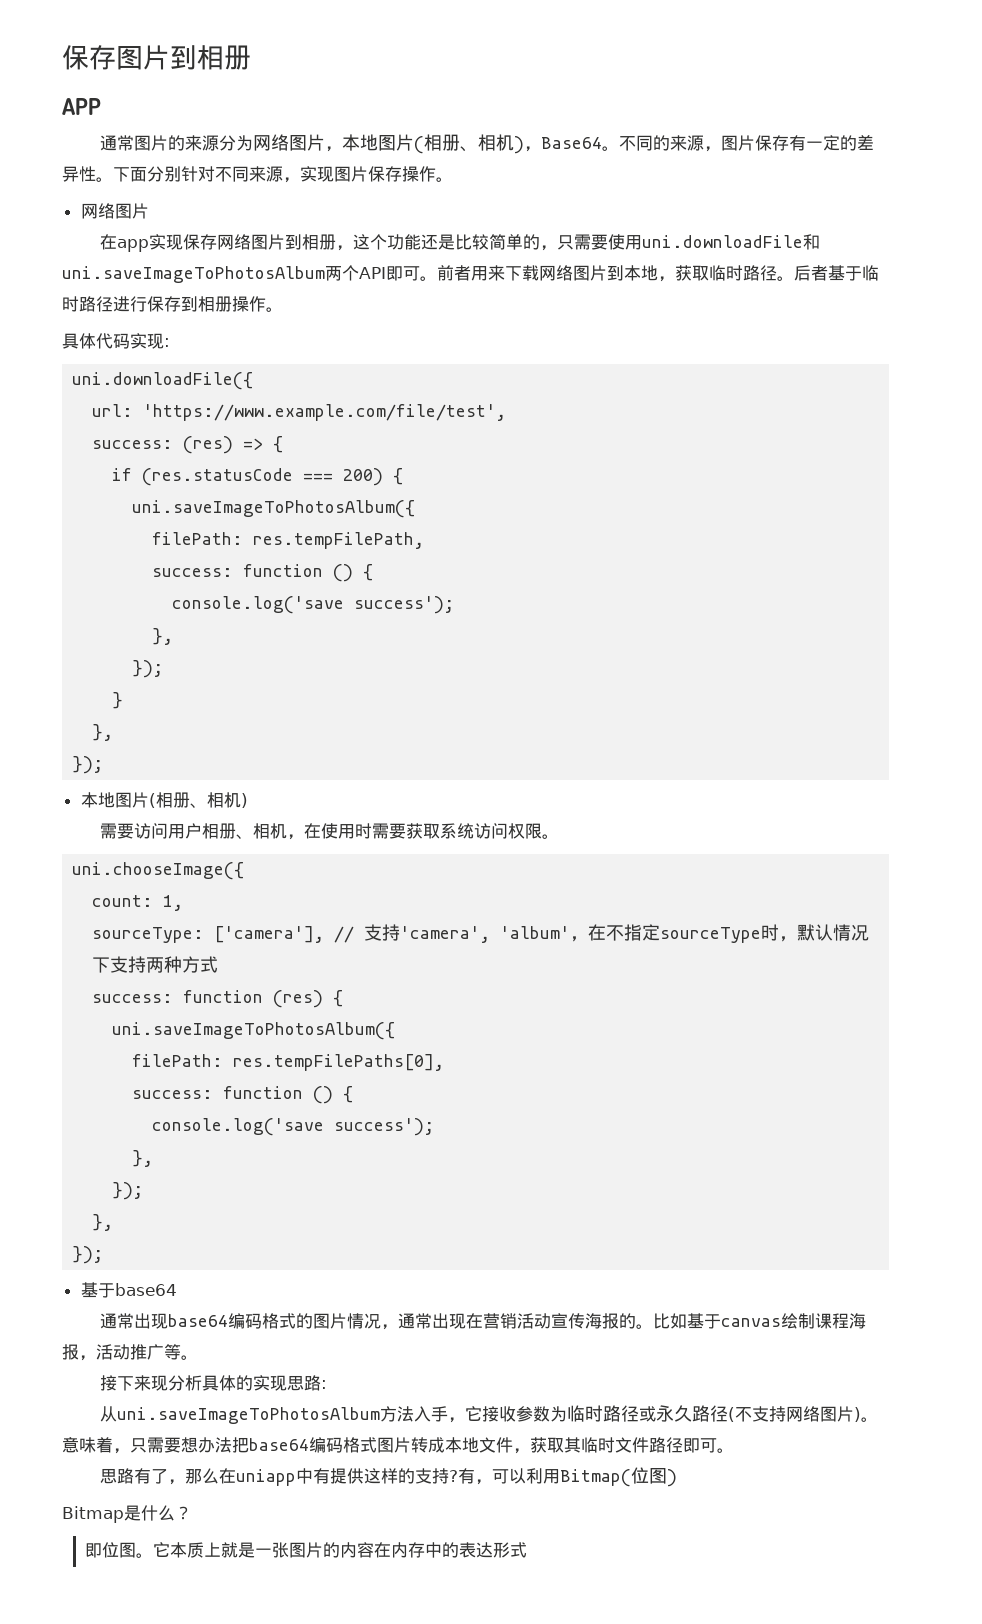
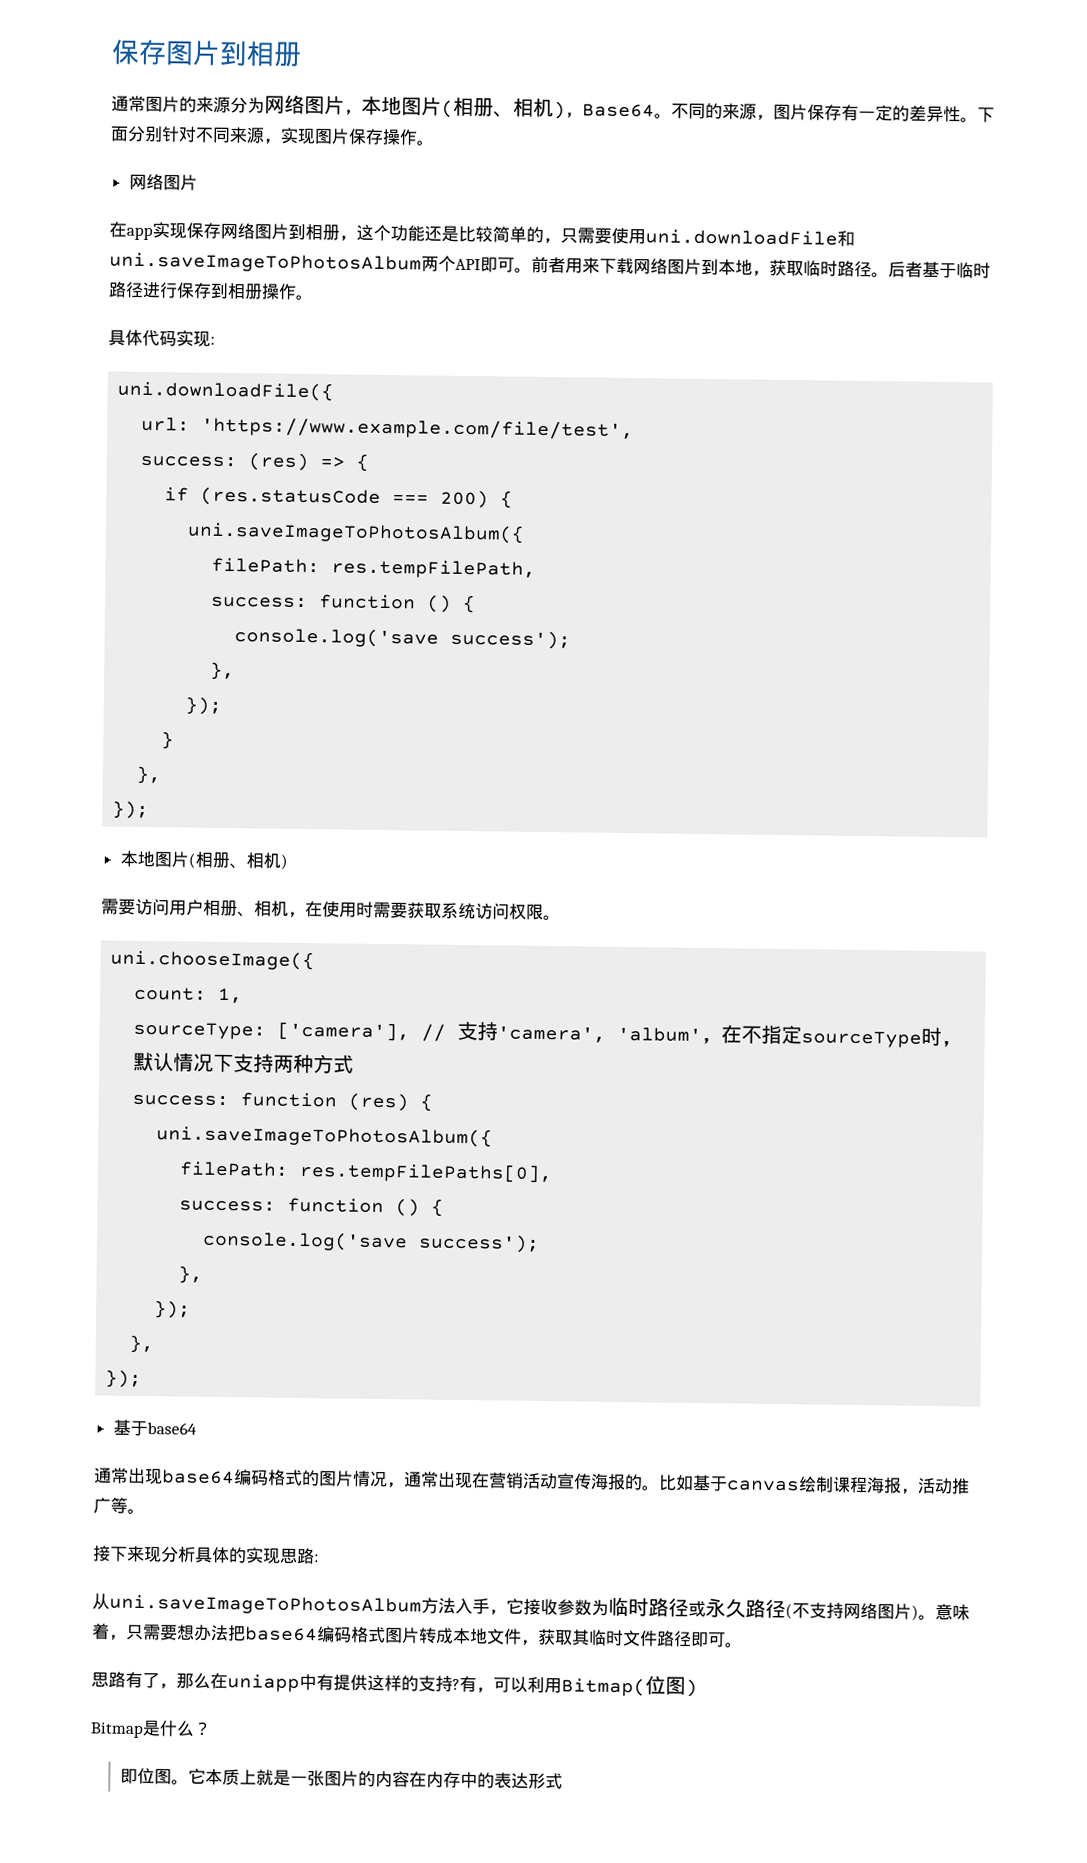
[62,98,101,115] // APP -> (302, 54) none

